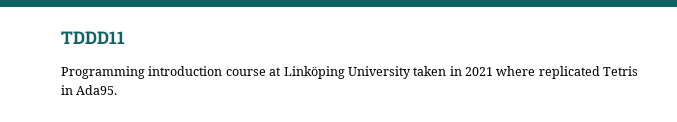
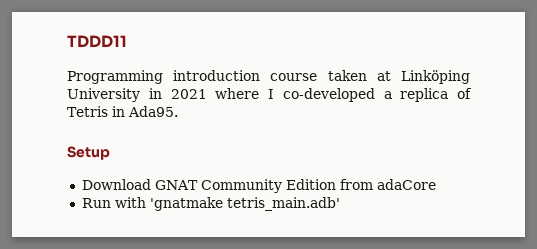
(266, 72) none -> [327,70,367,81] taken
[413,66,447,76] taken -> (140, 95) none
[538,66,639,79] [61,85,118,95] replicated Tetris in Ada95. -> [268,88,472,102] [67,106,178,117] [67,146,110,160] [81,179,436,193] [81,197,340,211] I co-developed a replica of Tetris in Ada95. // Setup // Download GNAT Community Edition from adaCore // Run with 'gnatmake tetris_main.adb'

